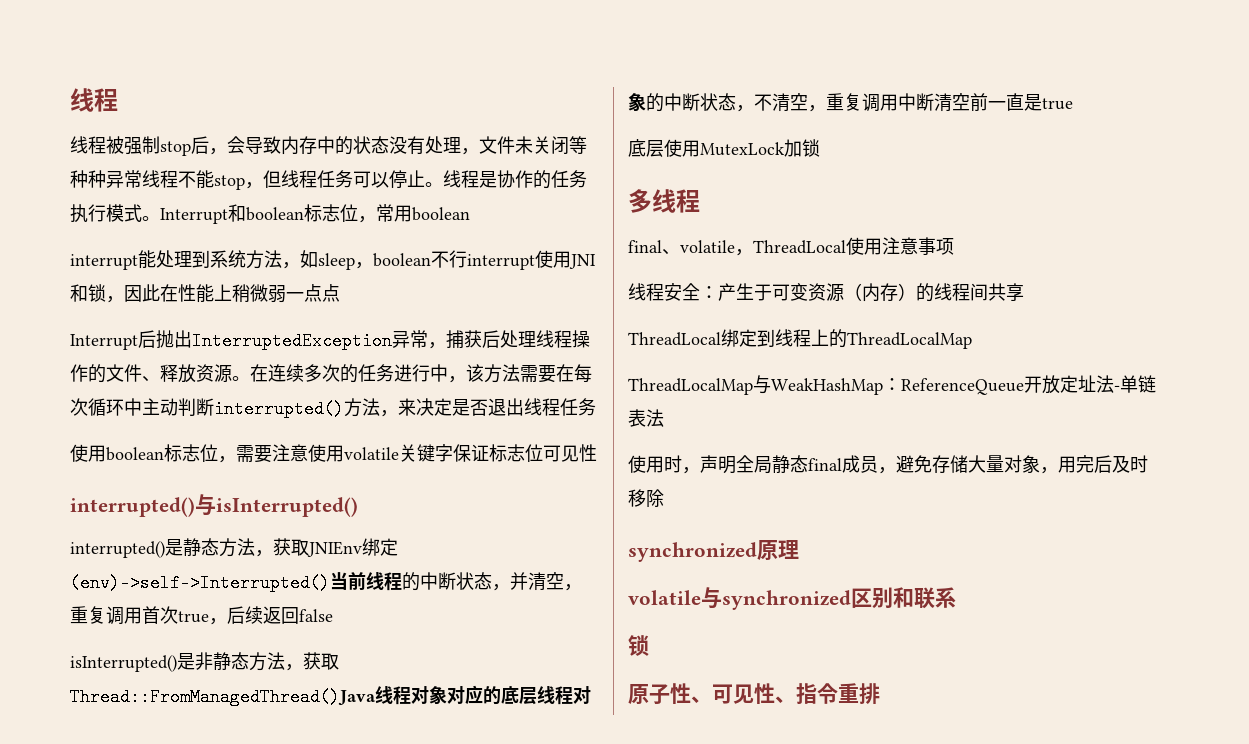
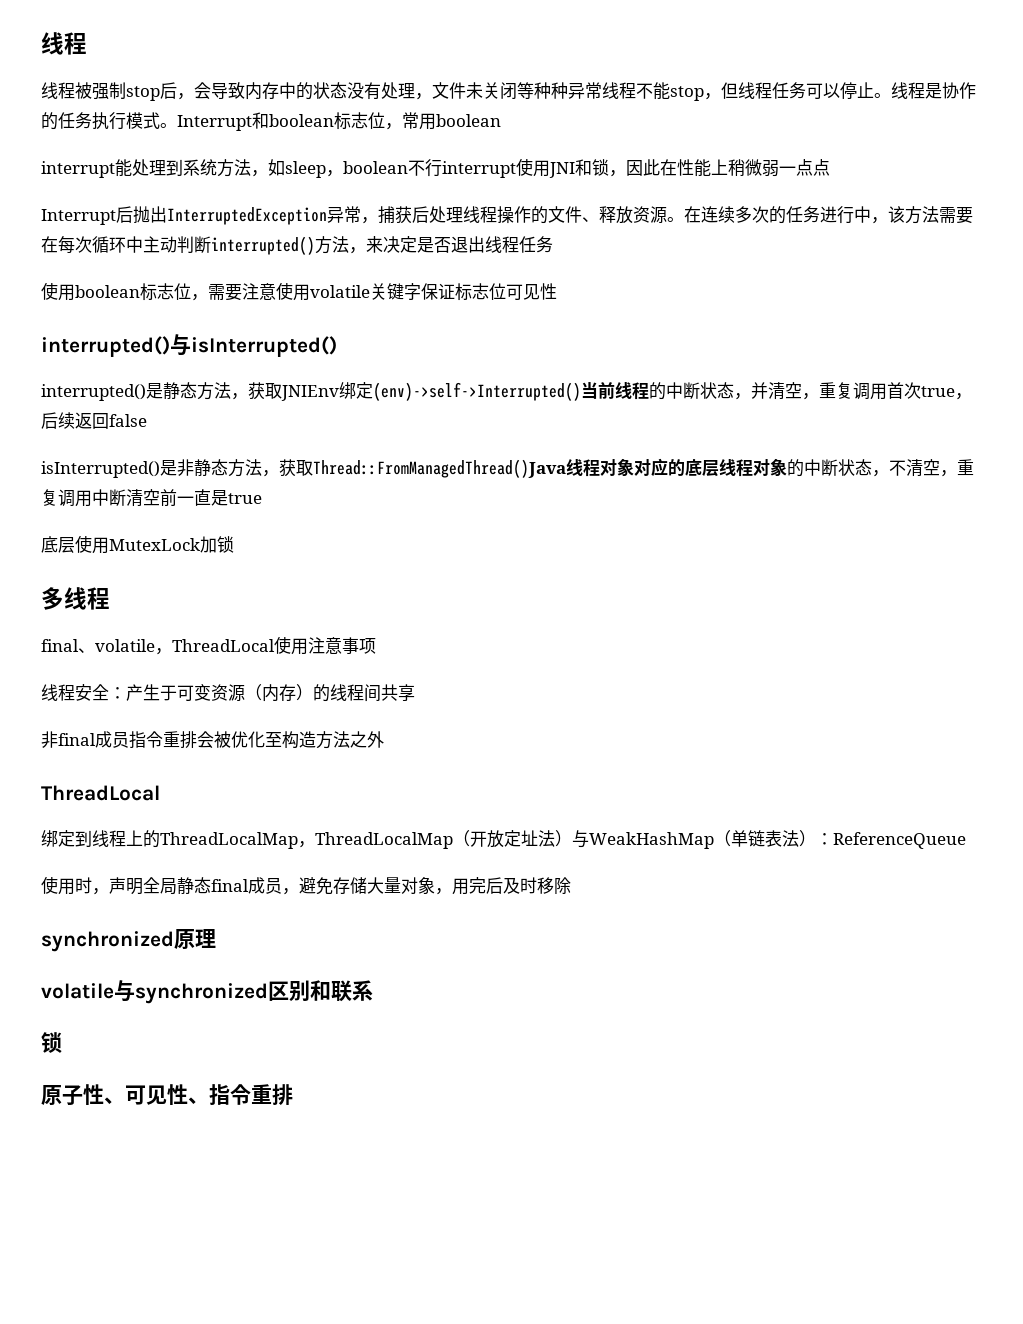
[628,332,721,346] // ThreadLocal -> [41,731,384,749] [41,785,160,801] // 非final成员指令重排会被优化至构造方法之外 // ThreadLocal //
[628,375,1120,395] // ThreadLocalMap与WeakHashMap：ReferenceQueue开放定址法- -> [298,830,731,849] ，ThreadLocalMap（开放定址法）与WeakHashMap（
(664, 418) none -> [799,830,966,849] ）：ReferenceQueue

